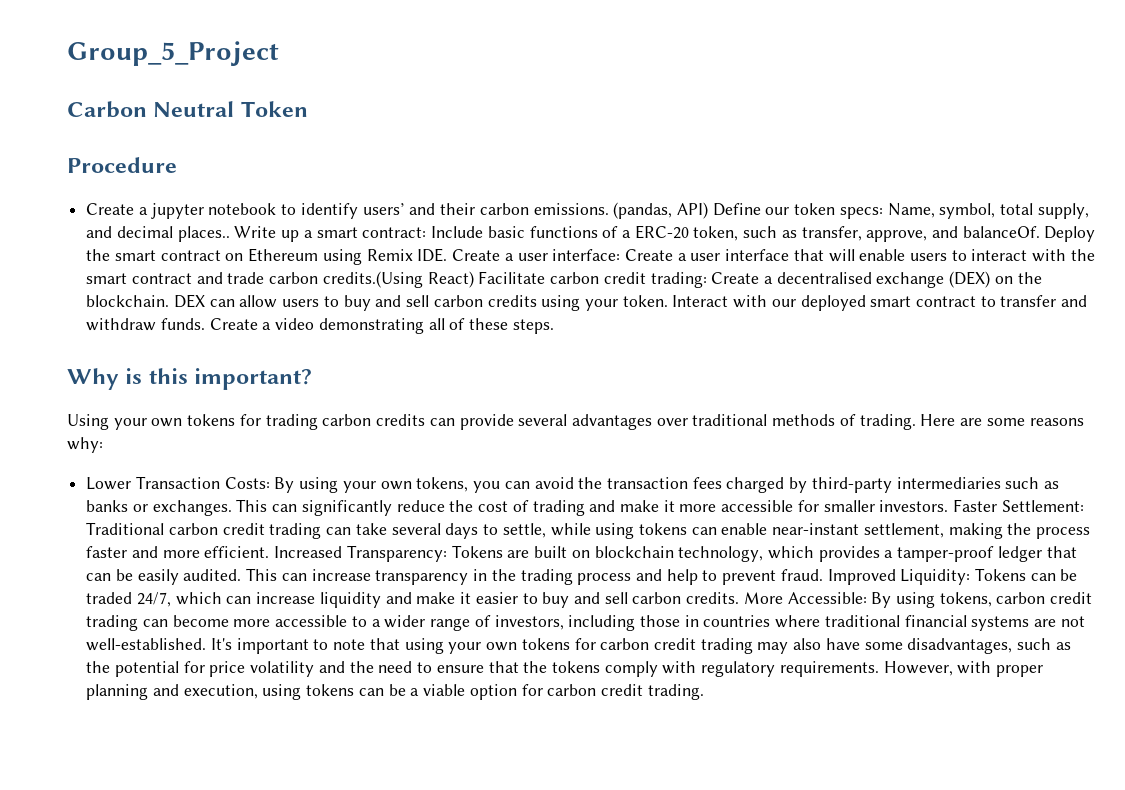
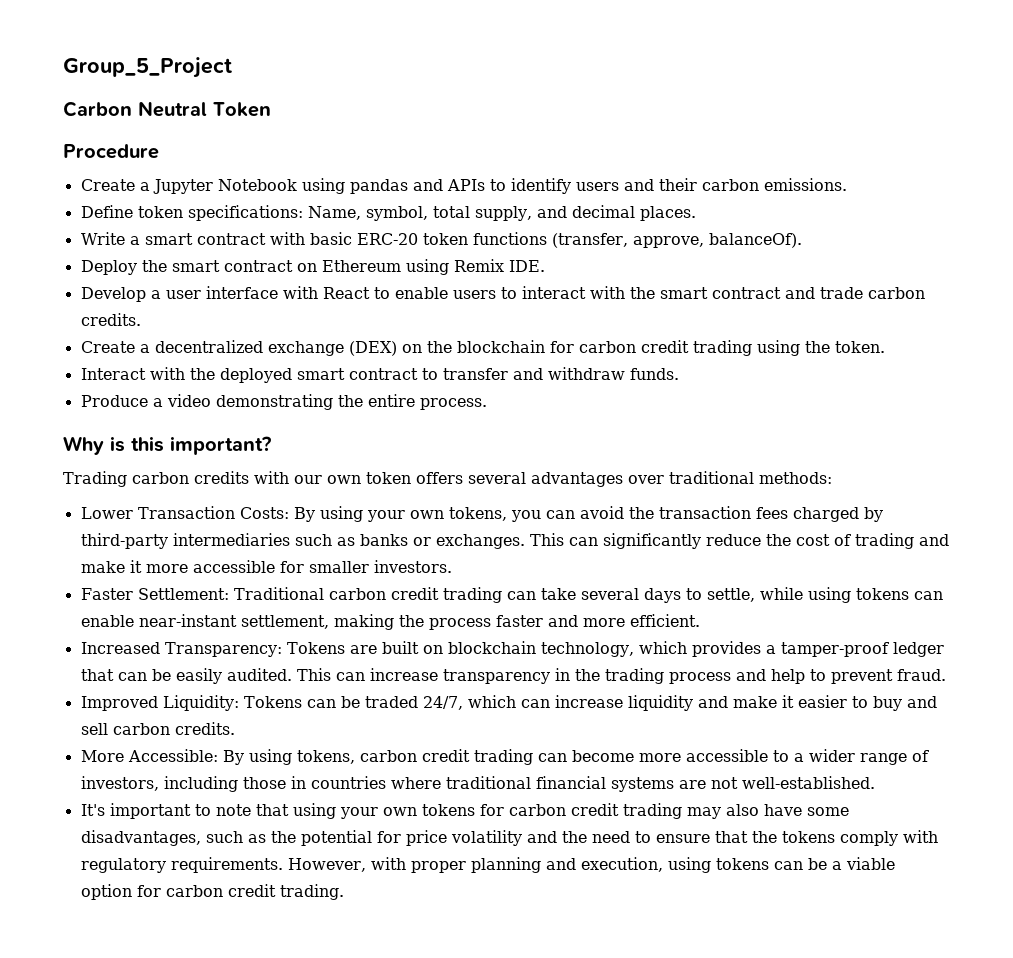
[150,203,277,219] jupyter notebook -> [152,178,485,194] Jupyter Notebook using pandas and APIs
[362,203,405,215] users’ -> [575,182,619,191] users
[613,202,883,219] (pandas, API) Define our token specs: -> [80,205,303,221] // Define token specifications:
[177,225,1040,242] places.. Write up a smart contract: Include basic functions of a ERC-20 token, such as transfer, approve, and balanceOf. -> [639,206,696,221] [80,232,802,248] places. // Write a smart contract with basic ERC-20 token functions (transfer, approve, balanceOf). //
[452,249,855,262] Create a user interface: Create a user interface that will -> [80,286,390,302] // Develop a user interface with React to
[322,271,872,288] credits.(Using React) Facilitate carbon credit trading: Create a decentralised -> [80,313,141,326] [80,340,263,353] credits. // Create a decentralized
[86,294,618,311] blockchain. DEX can allow users to buy and sell carbon credits using your -> [456,340,830,356] blockchain for carbon credit trading using the
(668, 301) none -> (885, 347) //
[771,299,796,307] our -> [189,368,215,380] the
[209,318,258,330] Create -> [80,395,148,407] // Produce
[428,318,554,334] all of these steps. -> [337,394,487,410] the entire process.
[67,414,1084,430] [67,437,103,453] Using your own tokens for trading carbon credits can provide several advantages over traditional methods of trading. Here are some reasons why: -> [63,471,832,487] Trading carbon credits with our own token offers several advantages over traditional methods:
(949, 506) none -> (452, 566) //
(270, 552) none -> (700, 620) //
(823, 575) none -> (946, 675) //
(740, 598) none -> (235, 728) //
(207, 644) none -> (875, 782) //

